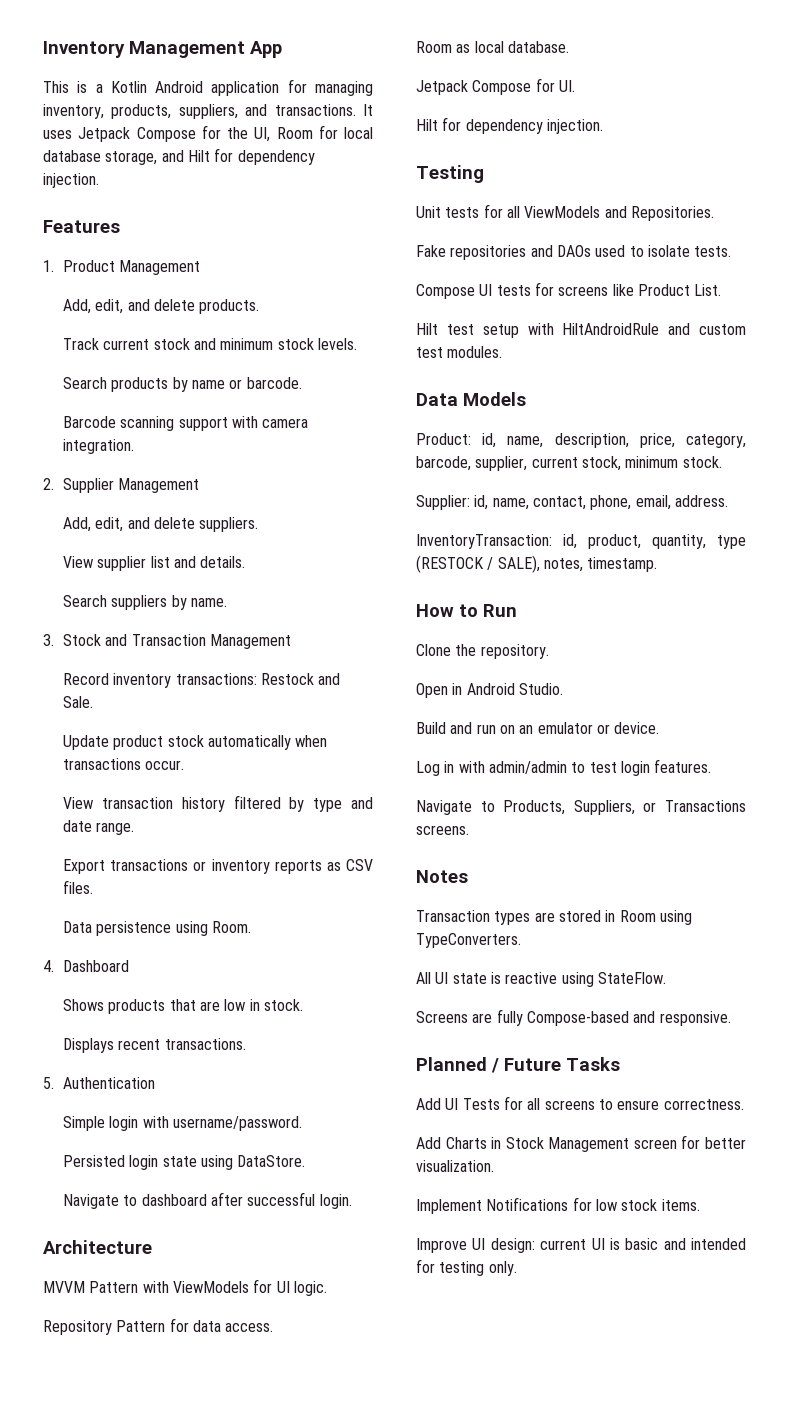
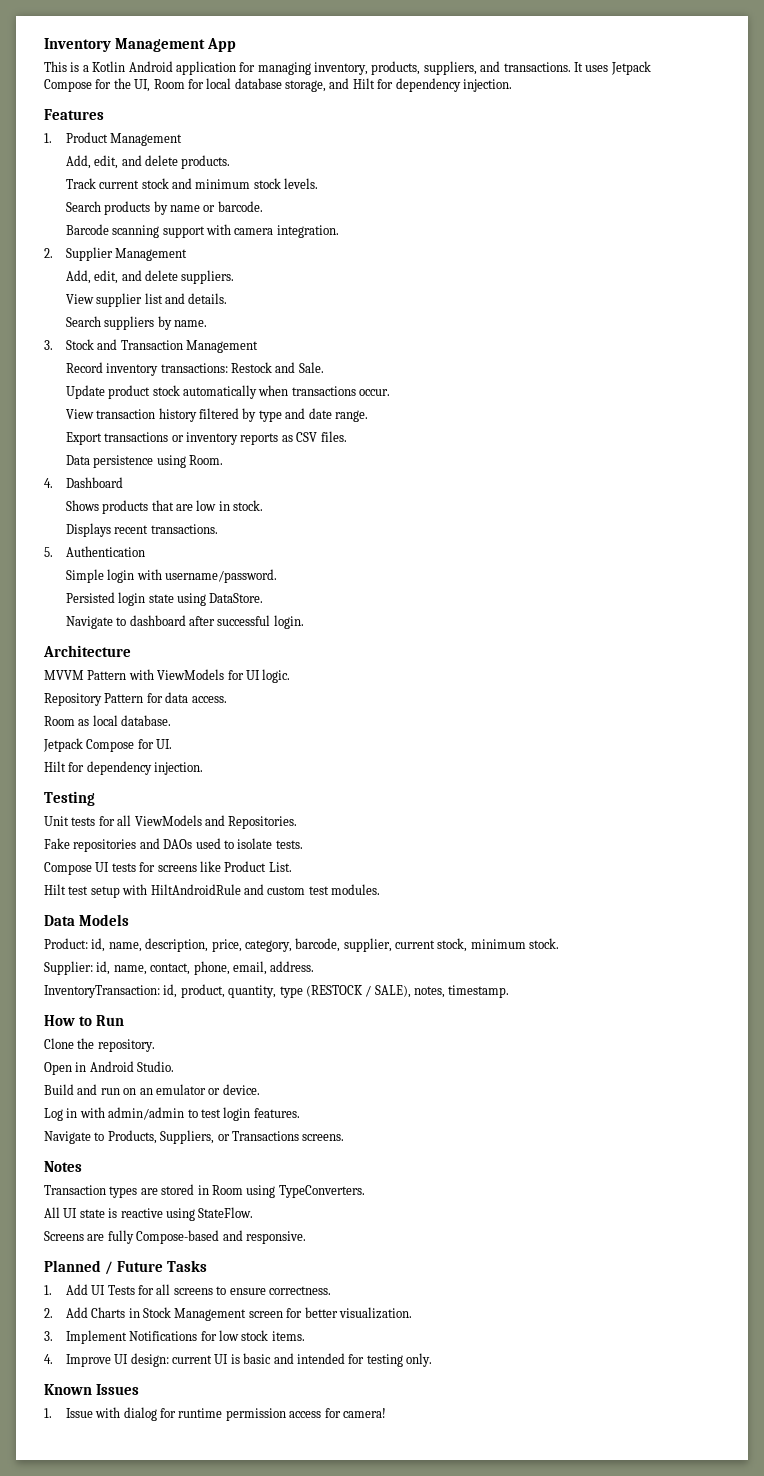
(620, 1064) none -> [44,1285,52,1295] 1.
(744, 1104) none -> [44,1308,53,1318] 2.
(494, 1166) none -> [44,1331,53,1341] 3.
(700, 1205) none -> [44,1354,53,1364] 4.
(517, 1268) none -> [44,1384,139,1395] [44,1407,386,1421] // Known Issues // 1. Issue with dialog for runtime permission access for camera!

